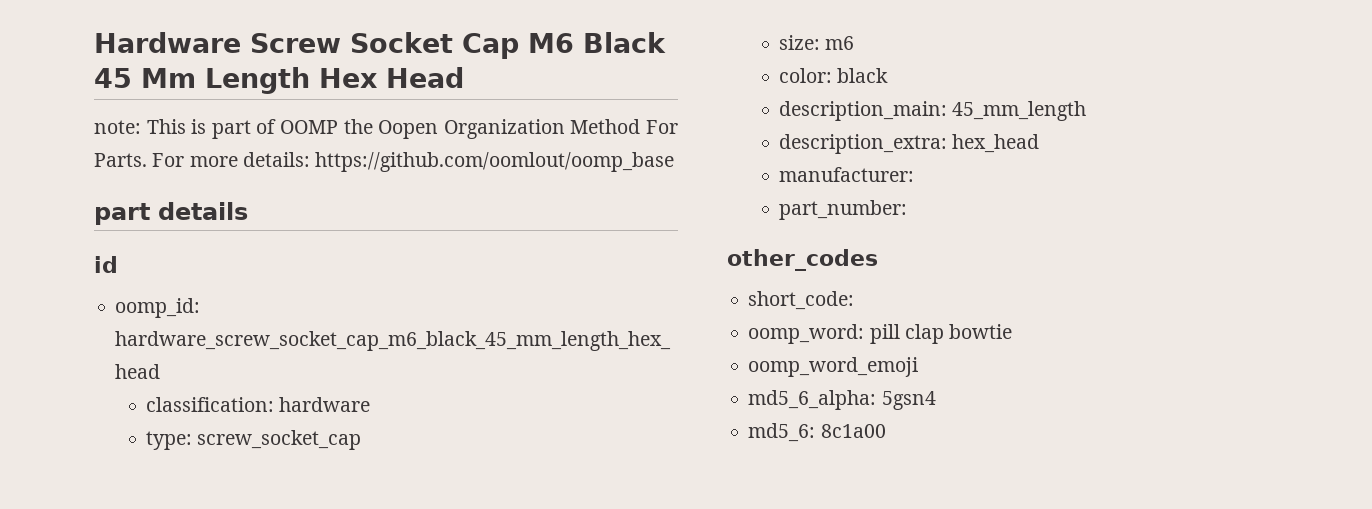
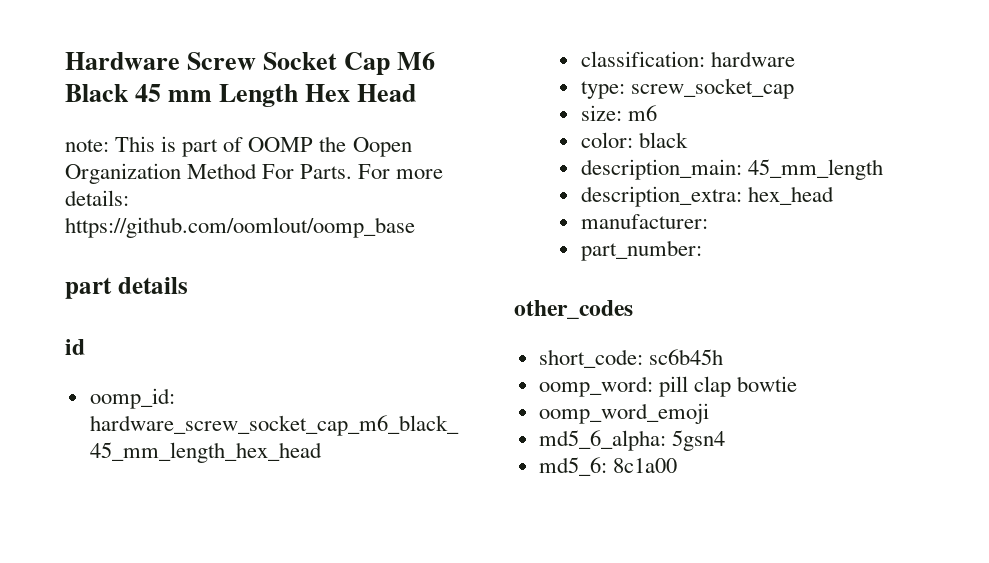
[141,68,196,88] Mm -> [168,90,213,102] mm
(855, 300) none -> [648,349,723,365] sc6b45h

